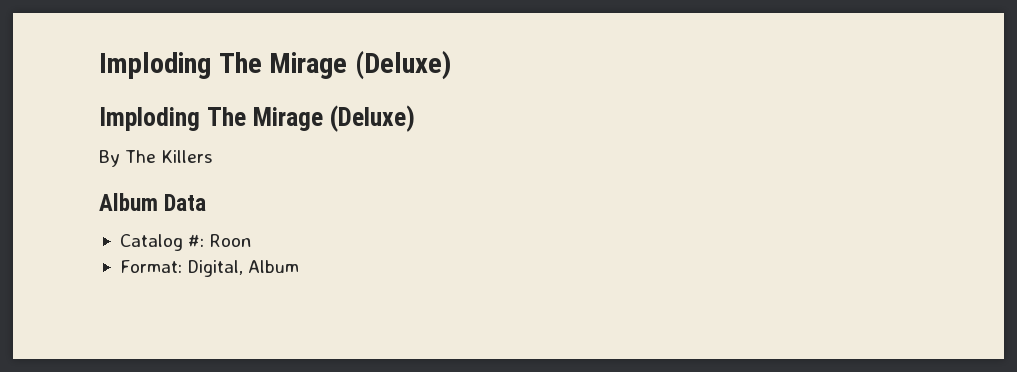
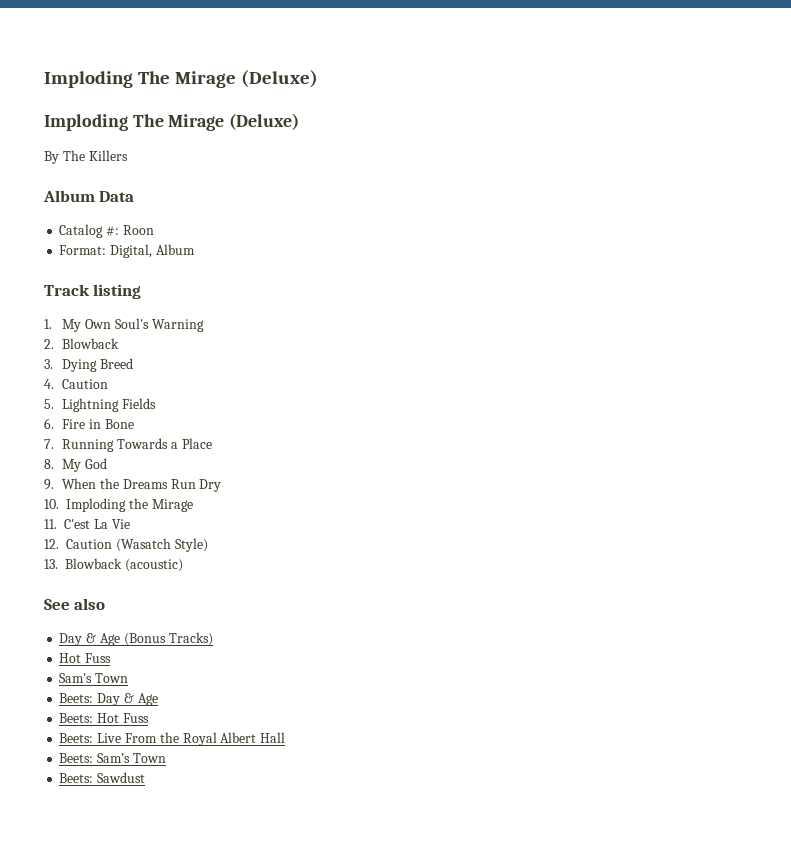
(300, 266) none -> [44,284,142,299] [44,318,204,332] [44,338,120,349] [44,358,134,372] [44,379,109,389] [44,398,157,412] [44,418,134,429] [44,438,212,452] [44,458,108,472] [44,478,222,492] [44,498,193,512] [44,519,130,529] [44,538,208,552] [44,558,183,572] [44,598,106,610] [59,632,213,646] [59,653,112,663] [59,673,129,683] [59,693,158,706] [59,713,149,723] [59,732,286,746] [59,753,166,763] [59,772,146,783] // Track listing // 1. My Own Soul's Warning // 2. Blowback // 3. Dying Breed // 4. Caution // 5. Lightning Fields // 6. Fire in Bone // 7. Running Towards a Place // 8. My God // 9. When the Dreams Run Dry // 10. Imploding the Mirage // 11. C'est La Vie // 12. Caution (Wasatch Style) // 13. Blowback (acoustic) // See also // Day & Age (Bonus Tracks) // Hot Fuss // Sam's Town // Beets: Day & Age // Beets: Hot Fuss // Beets: Live From the Royal Albert Hall // Beets: Sam’s Town // Beets: Sawdust

